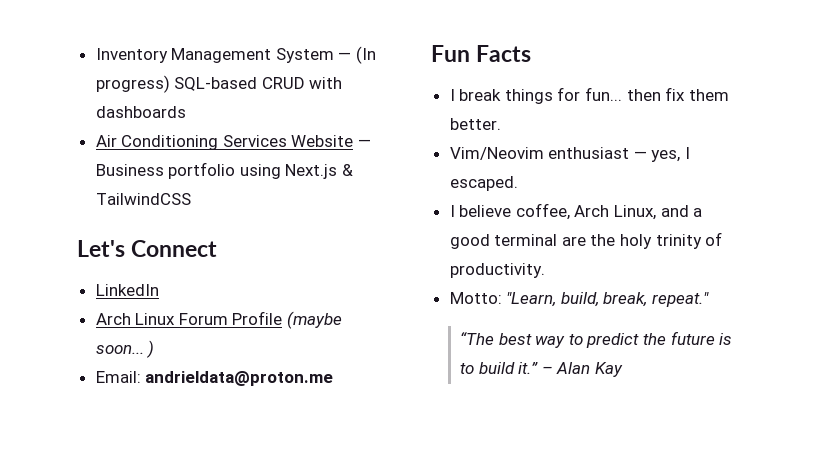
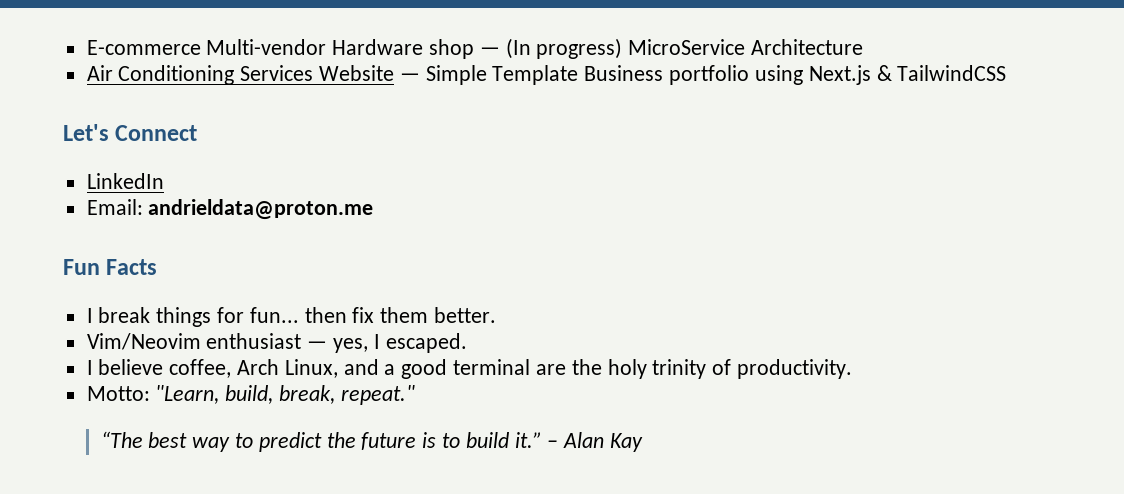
[95,46,377,64] [95,75,343,93] [95,106,186,118] Inventory Management System — (In progress) SQL-based CRUD with dashboards -> [86,38,864,59] E-commerce Multi-vendor Hardware shop — (In progress) MicroService Architecture
(372, 143) none -> [425,65,579,85] Simple Template
[95,311,343,329] [95,340,155,358] // Arch Linux Forum Profile (maybe soon... ) -> (164, 181) none

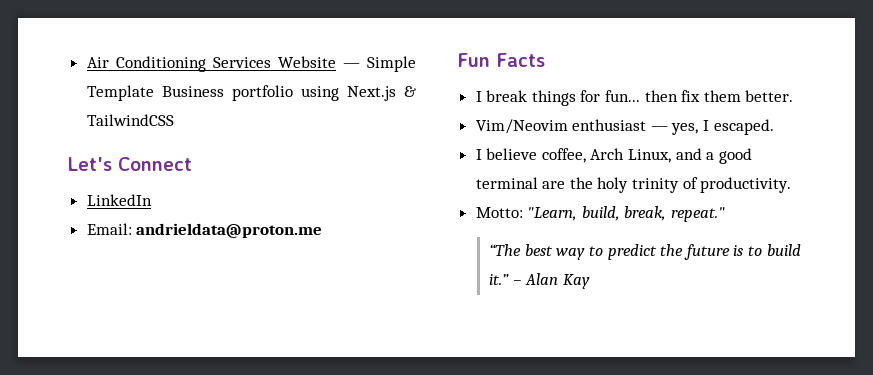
[86,38,864,59] E-commerce Multi-vendor Hardware shop — (In progress) MicroService Architecture // -> (86, 62) none

